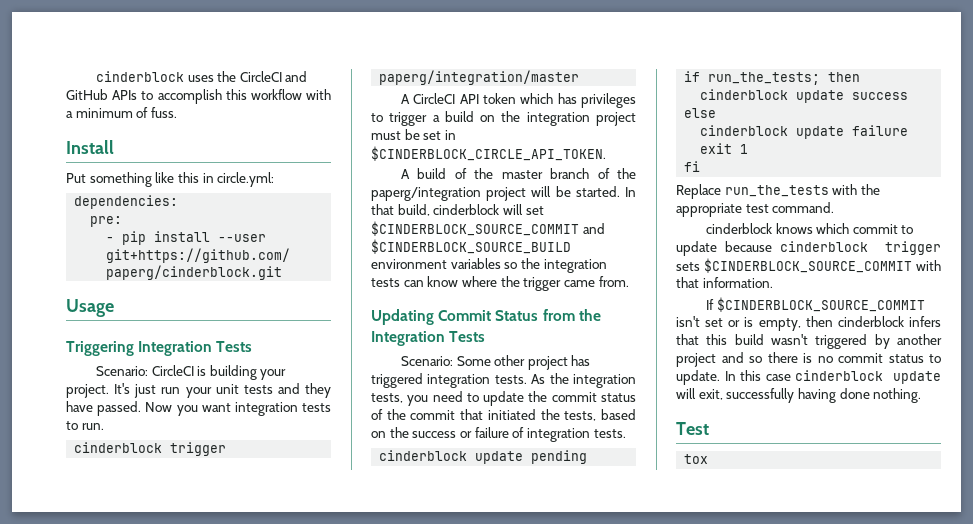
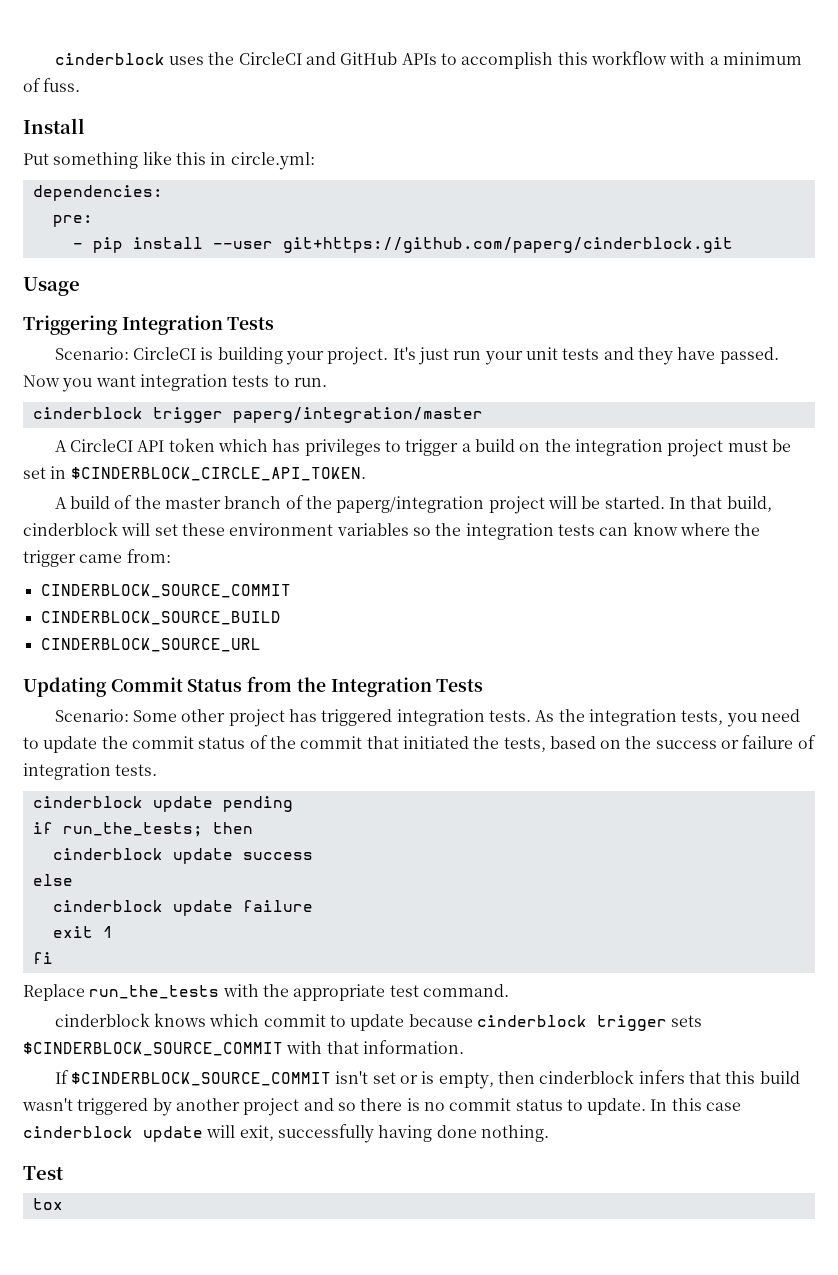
[371,221,605,236] [371,239,571,254] $CINDERBLOCK_SOURCE_COMMIT and $CINDERBLOCK_SOURCE_BUILD -> [181,523,225,536] these
[598,276,629,287] from. -> [126,549,171,563] [40,584,291,598] [40,611,281,625] [40,638,261,652] from: // CINDERBLOCK_SOURCE_COMMIT // CINDERBLOCK_SOURCE_BUILD // CINDERBLOCK_SOURCE_URL

